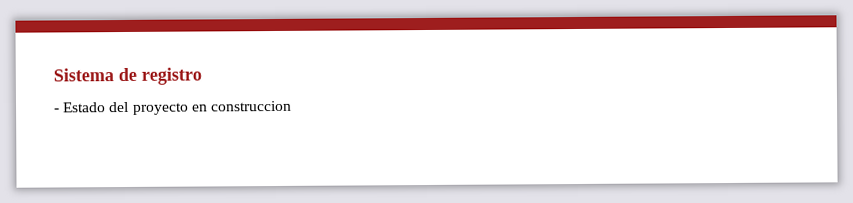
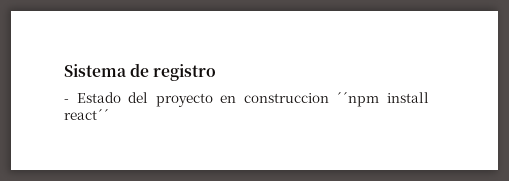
(292, 106) none -> [336,92,429,107] [64,109,109,120] ´´npm install react´´

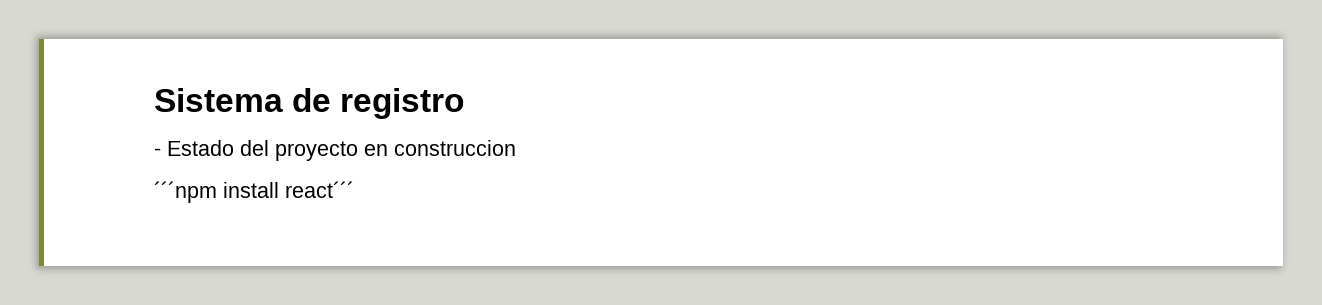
[336,92,429,107] [64,109,109,120] ´´npm install react´´ -> [154,181,354,203] // ´´´npm install react´´´

